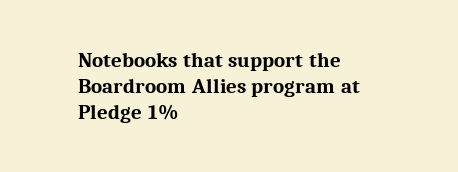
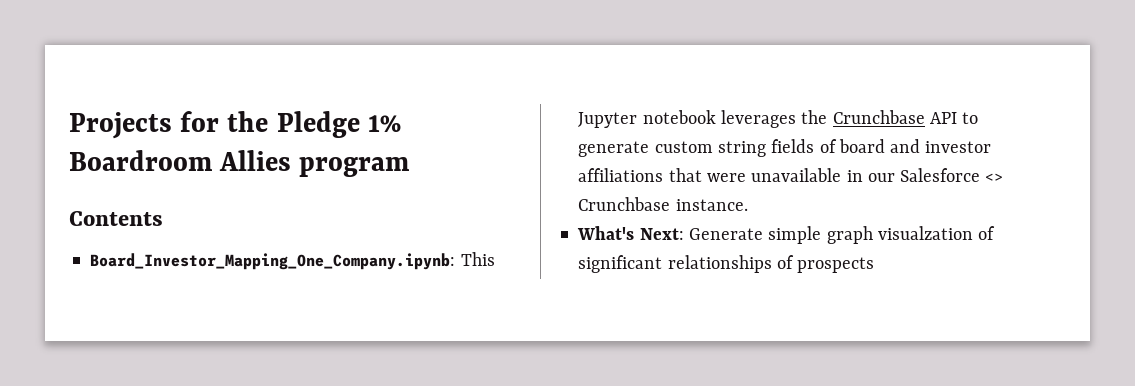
[78,52,341,71] [78,78,360,97] [78,104,179,123] Notebooks that support the Boardroom Allies program at Pledge 1% -> [69,111,401,139] [69,150,410,177] [69,211,163,226] [90,252,495,270] [578,110,979,128] [578,139,992,157] [578,168,1004,182] [578,197,748,211] [577,226,996,244] [578,255,875,273] Projects for the Pledge 1% Boardroom Allies program // Contents // Board_Investor_Mapping_One_Company.ipynb: This Jupyter notebook leverages the Crunchbase API to generate custom string fields of board and investor affiliations that were unavailable in our Salesforce <> Crunchbase instance. // What's Next: Generate simple graph visualzation of significant relationships of prospects

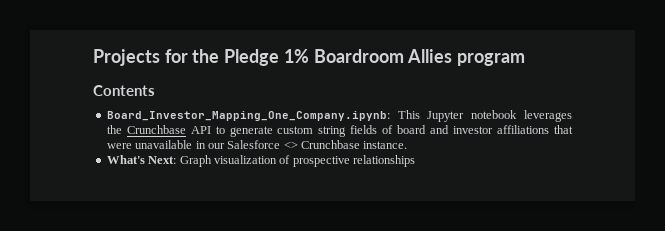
[688,226,996,244] [578,255,875,273] Generate simple graph visualzation of significant relationships of prospects -> [179,155,415,167] Graph visualization of prospective relationships

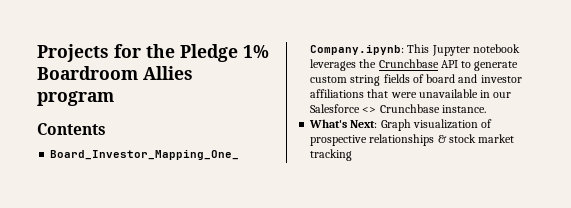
(415, 161) none -> [437,134,515,143] [310,149,353,161] & stock market tracking

